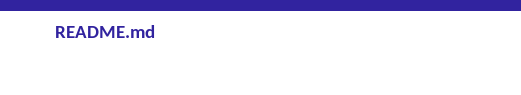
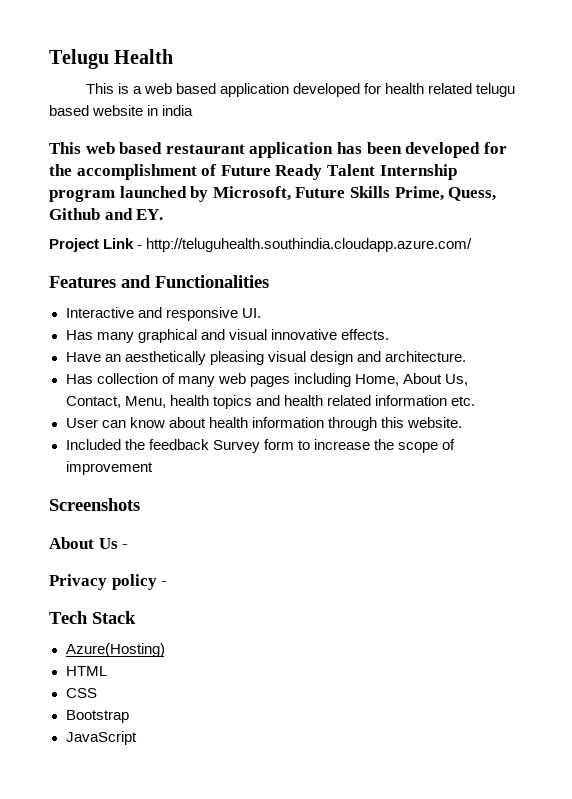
[55,25,155,38] README.md -> [49,49,174,69] [85,83,516,97] [49,105,194,116] [49,142,507,158] [49,164,457,180] [49,186,497,202] [49,208,164,220] [49,238,473,252] [49,275,269,288] [65,307,261,321] [65,329,389,343] [65,351,466,365] [65,373,468,387] [65,395,475,409] [65,417,462,431] [65,439,455,453] [65,461,153,475] [49,498,140,511] [49,537,129,549] [49,574,168,590] [49,611,136,624] [65,643,165,657] [65,666,107,676] [65,688,97,698] [65,710,129,723] [65,731,137,745] Telugu Health // This is a web based application developed for health related telugu based website in india // This web based restaurant application has been developed for the accomplishment of Future Ready Talent Internship program launched by Microsoft, Future Skills Prime, Quess, Github and EY. // Project Link - http://teluguhealth.southindia.cloudapp.azure.com/ // Features and Functionalities // Interactive and responsive UI. // Has many graphical and visual innovative effects. // Have an aesthetically pleasing visual design and architecture. // Has collection of many web pages including Home, About Us, Contact, Menu, health topics and health related information etc. // User can know about health information through this website. // Included the feedback Survey form to increase the scope of improvement // Screenshots // About Us - // Privacy policy - // Tech Stack // Azure(Hosting) // HTML // CSS // Bootstrap // JavaScript

